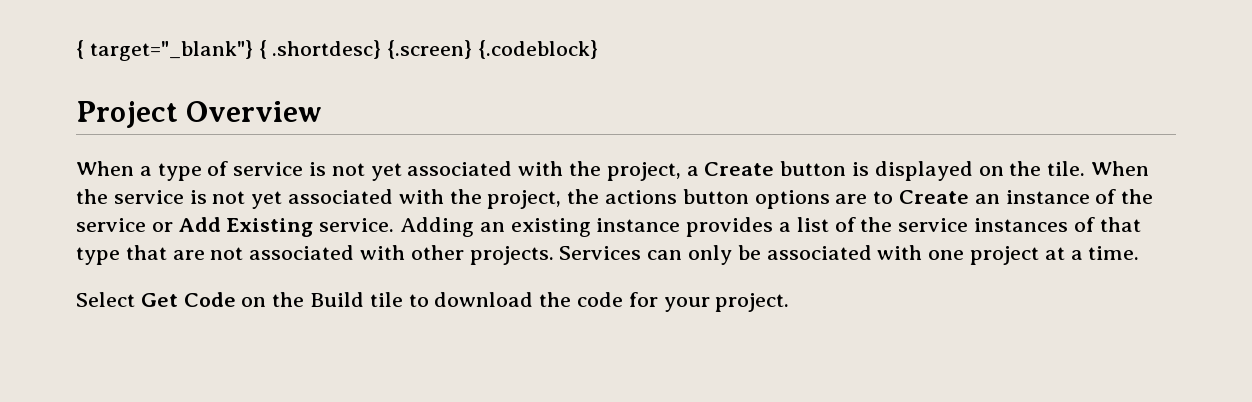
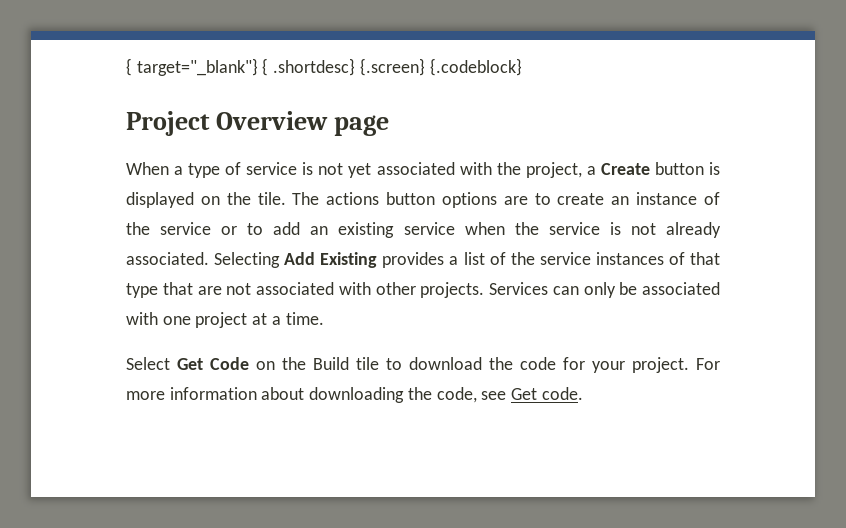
(323, 111) none -> [334,115,390,136] page
[1091,161,1150,176] [76,189,600,209] When the service is not yet associated with the project, the -> [292,192,320,205] The
[899,190,970,204] Create -> [557,193,605,205] create
[178,217,681,237] Add Existing service. Adding an existing instance -> [247,222,721,238] [126,252,378,268] to add an existing service when the service is not already associated. Selecting Add Existing
(790, 302) none -> [696,358,720,370] [126,387,583,403] For more information about downloading the code, see Get code.

